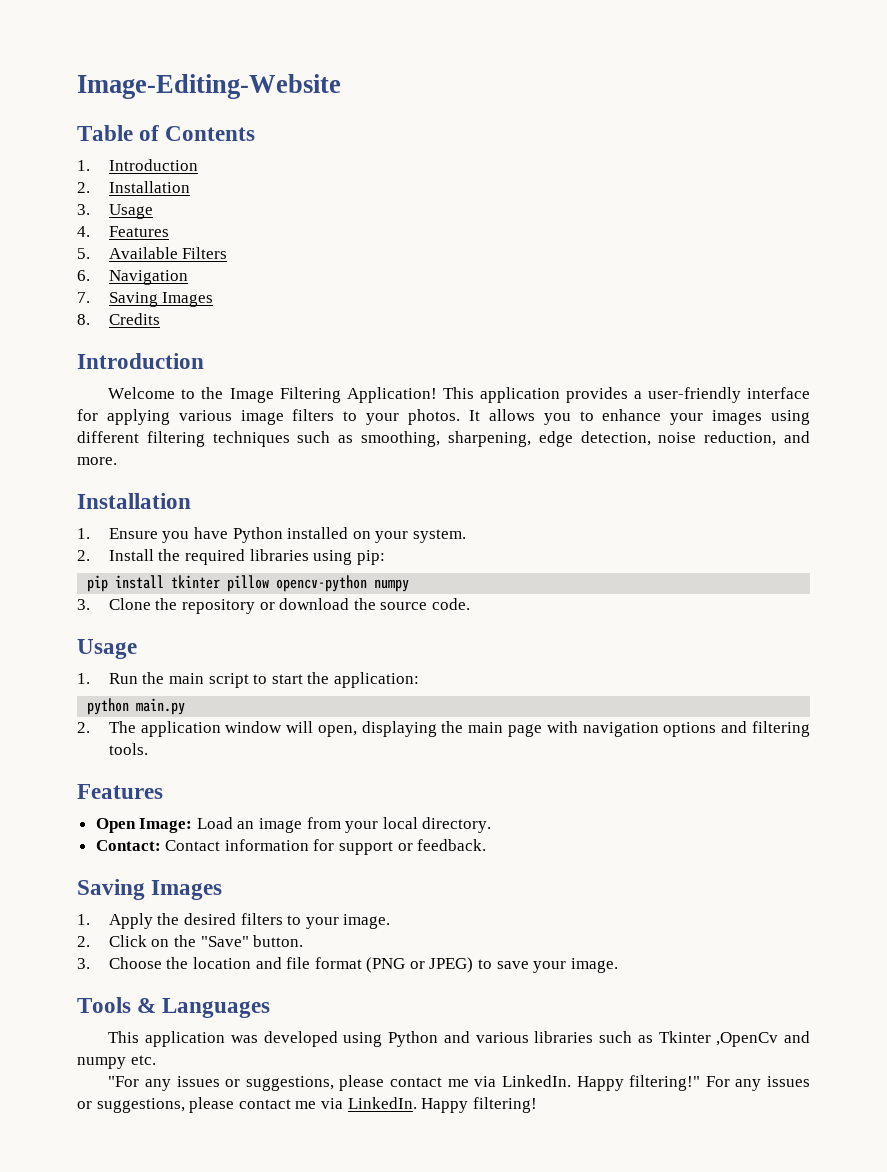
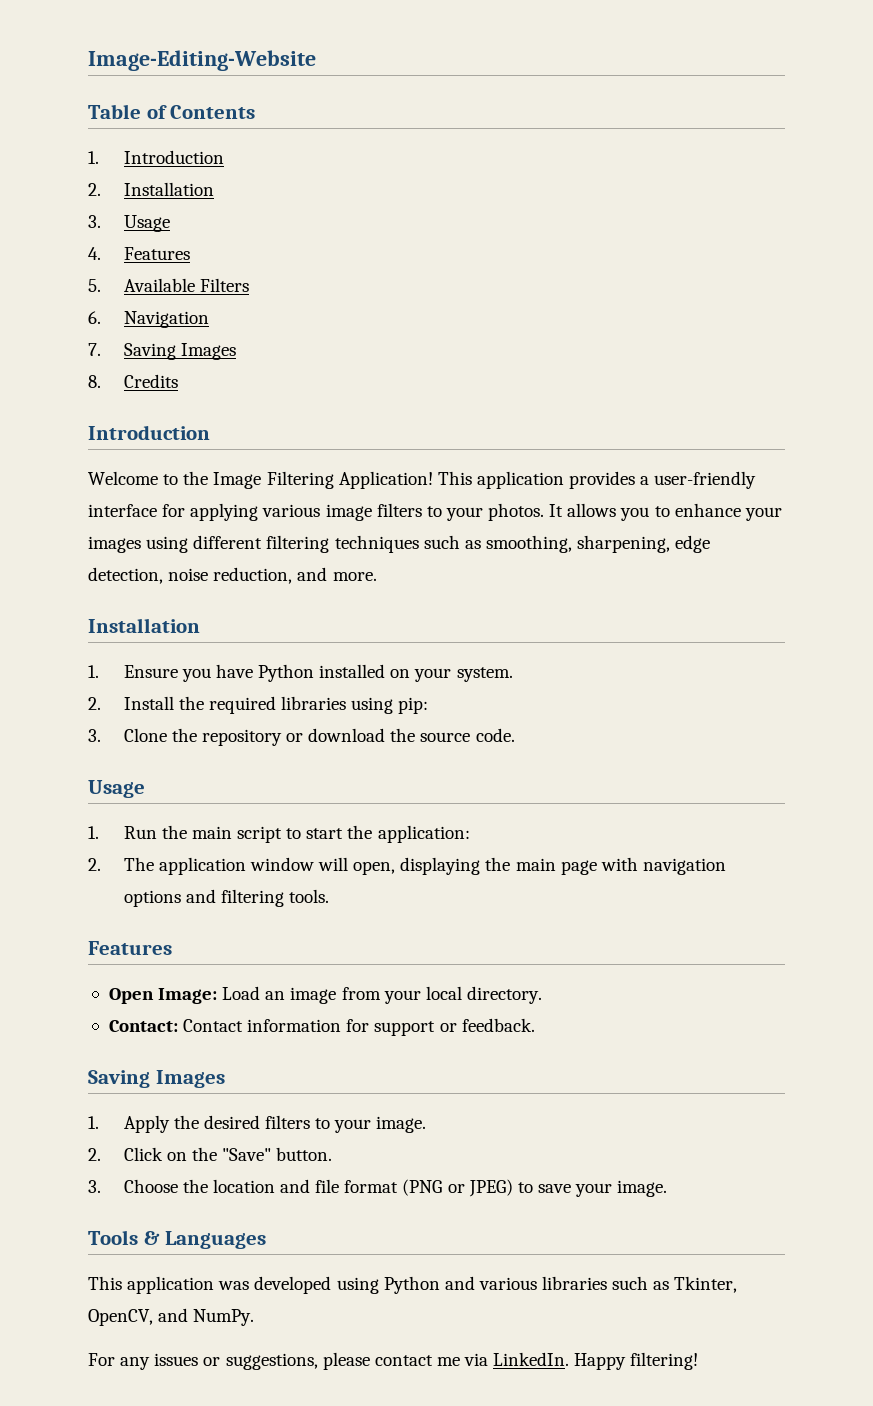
[87,575,410,592] // pip install tkinter pillow opencv-python numpy -> (429, 705) none
[87,698,186,715] // python main.py -> (470, 834) none
[658,1031,810,1047] [77,1055,156,1069] [108,1075,701,1091] Tkinter ,OpenCv and numpy etc. // "For any issues or suggestions, please contact me via LinkedIn. Happy filtering!" -> [674,1276,738,1293] [88,1308,255,1326] Tkinter, OpenCV, and NumPy. //

